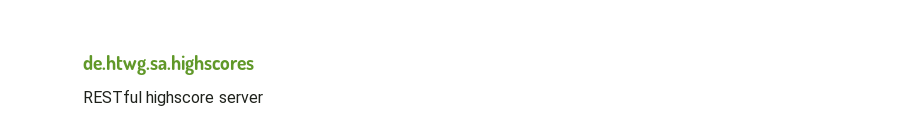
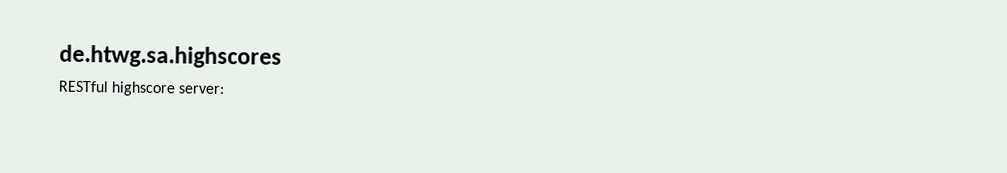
[218,93,263,103] server -> [178,85,225,95] server:

